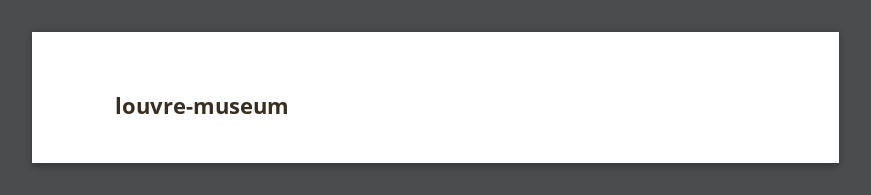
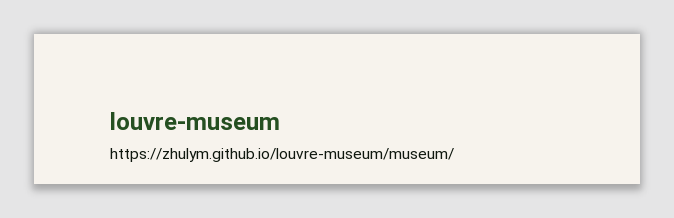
(289, 105) none -> [110,148,454,162] // https://zhulym.github.io/louvre-museum/museum/

